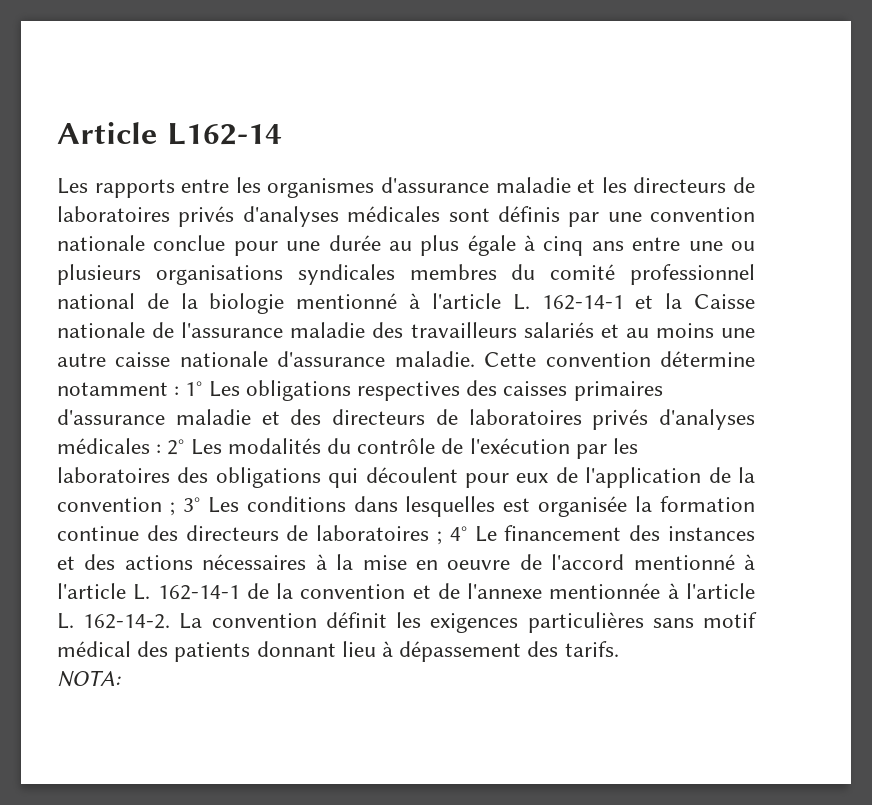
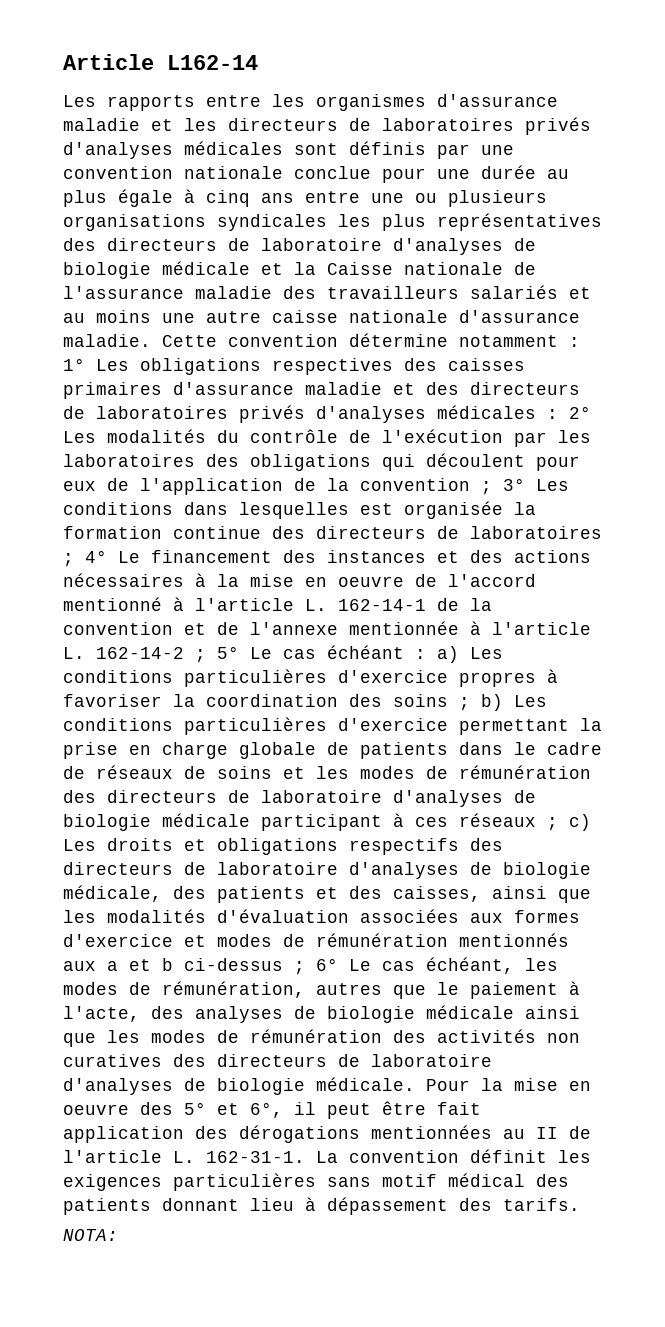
[409,264,755,285] [57,293,624,314] membres du comité professionnel national de la biologie mentionné à l'article L. 162-14-1 -> [338,213,602,231] [63,238,536,255] [63,261,250,279] les plus représentatives des directeurs de laboratoire d'analyses de biologie médicale
[83,614,171,629] 162-14-2. -> [96,645,503,663] [63,669,558,687] [63,694,547,711] [63,717,602,735] [63,742,602,759] [63,765,591,779] [63,790,536,807] [63,813,591,831] [63,838,503,855] [63,862,591,879] [63,885,591,903] [63,909,580,923] [63,933,569,947] [63,957,558,975] [63,981,580,999] [63,1005,580,1023] [63,1029,580,1047] [63,1054,492,1067] [63,1077,591,1095] [63,1101,481,1119] [63,1125,591,1143] [63,1150,305,1163] 162-14-2 ; 5° Le cas échéant : a) Les conditions particulières d'exercice propres à favoriser la coordination des soins ; b) Les conditions particulières d'exercice permettant la prise en charge globale de patients dans le cadre de réseaux de soins et les modes de rémunération des directeurs de laboratoire d'analyses de biologie médicale participant à ces réseaux ; c) Les droits et obligations respectifs des directeurs de laboratoire d'analyses de biologie médicale, des patients et des caisses, ainsi que les modalités d'évaluation associées aux formes d'exercice et modes de rémunération mentionnés aux a et b ci-dessus ; 6° Le cas échéant, les modes de rémunération, autres que le paiement à l'acte, des analyses de biologie médicale ainsi que les modes de rémunération des activités non curatives des directeurs de laboratoire d'analyses de biologie médicale. Pour la mise en oeuvre des 5° et 6°, il peut être fait application des dérogations mentionnées au II de l'article L. 162-31-1.

